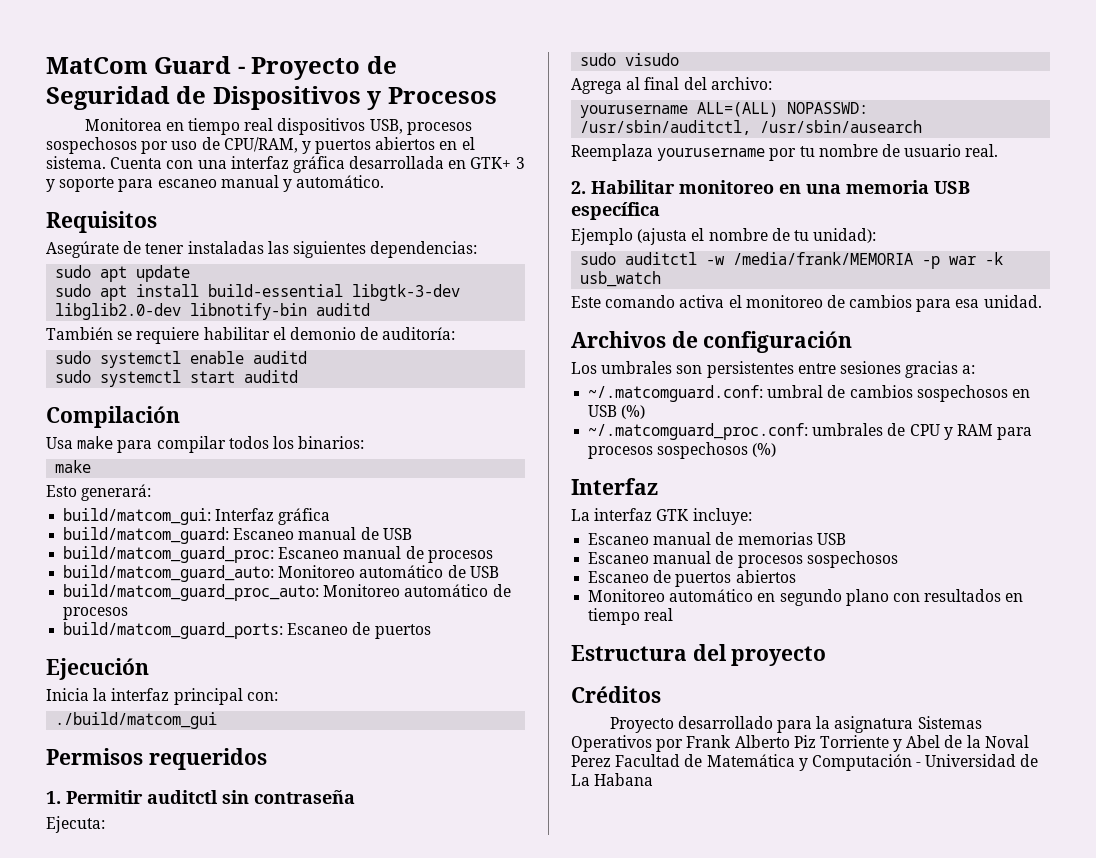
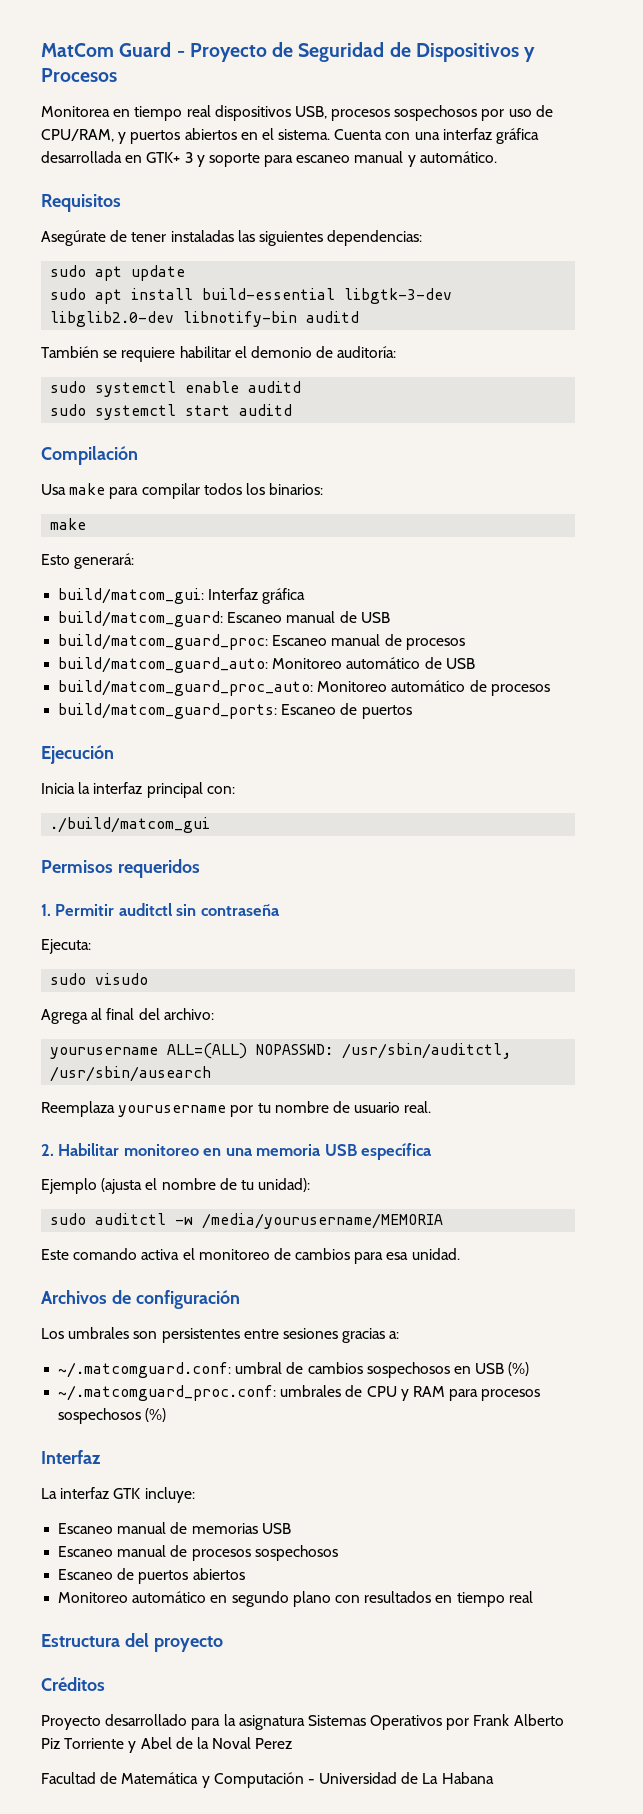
[733,252,1004,269] [580,271,662,287] /media/frank/MEMORIA -p war -k usb_watch -> [202,1213,444,1229] /media/yourusername/MEMORIA
(611, 761) none -> (293, 1743) //

